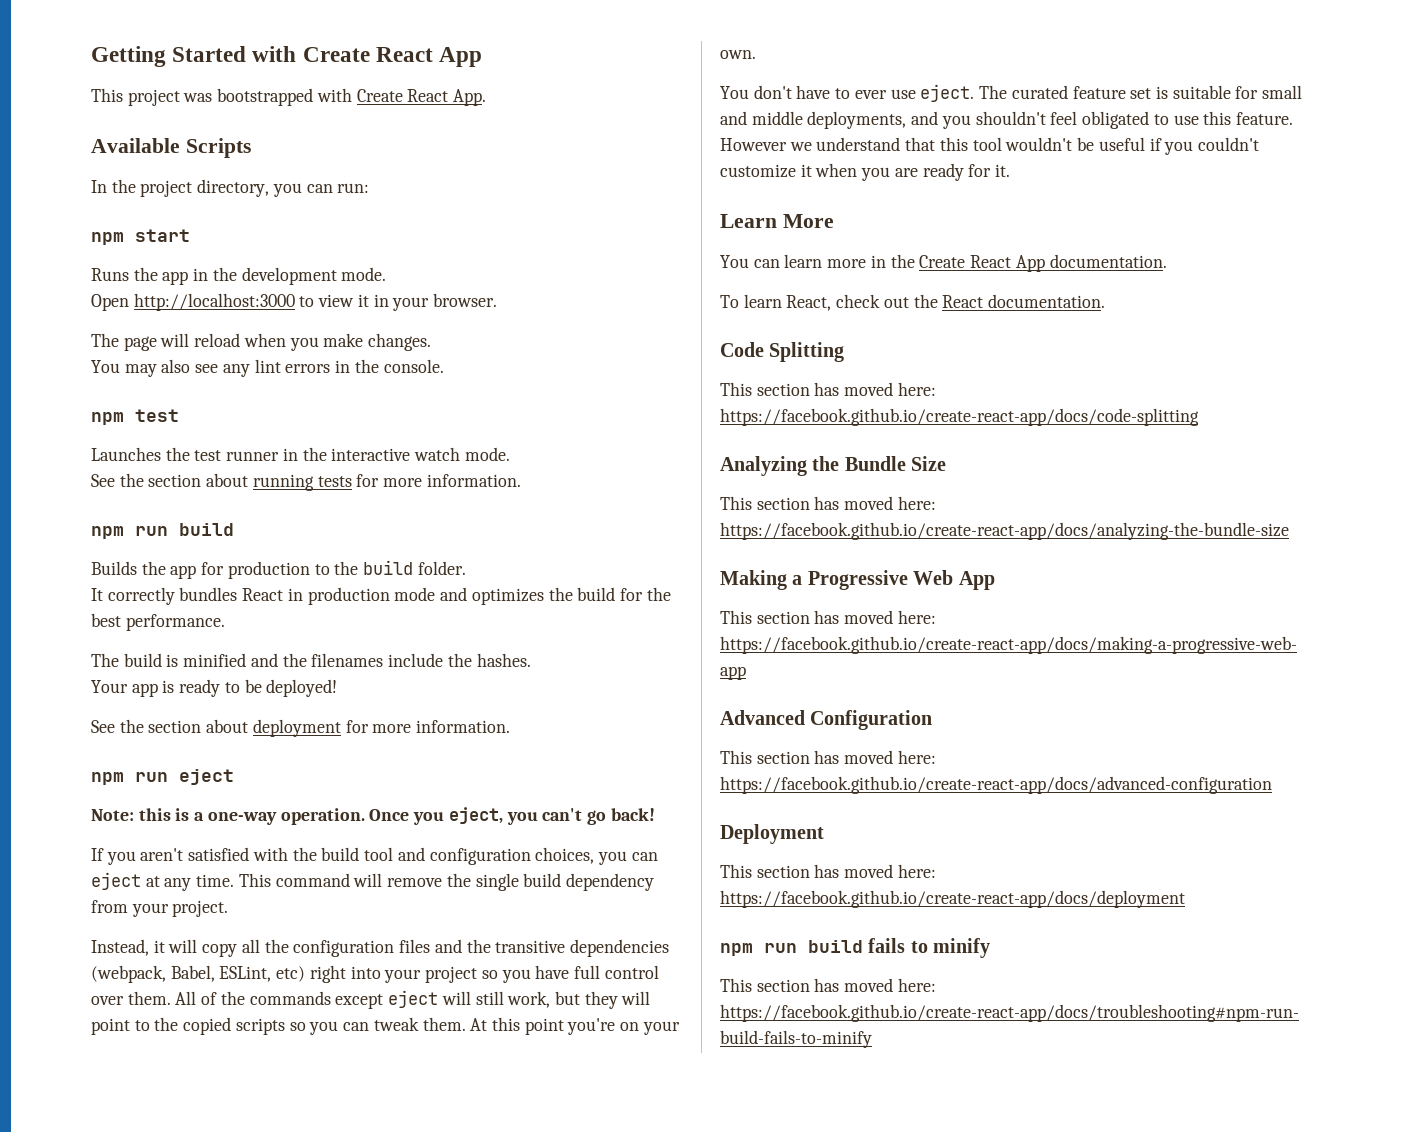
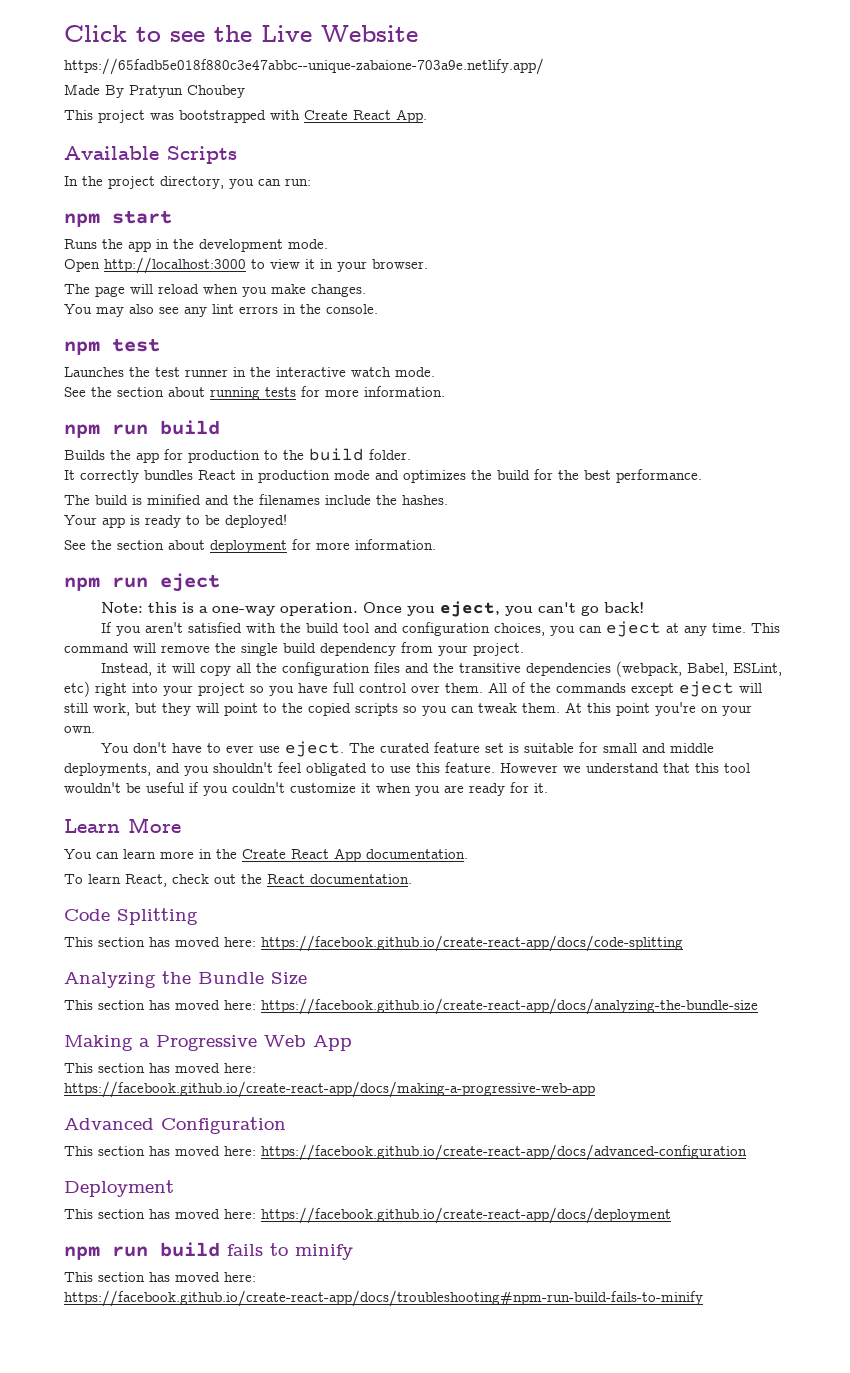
[91,46,483,67] Getting Started with Create React App -> [64,25,418,42] [64,58,544,75] [64,84,245,98] Click to see the Live Website // https://65fadb5e018f880c3e47abbc--unique-zabaione-703a9e.netlify.app/ // Made By Pratyun Choubey

